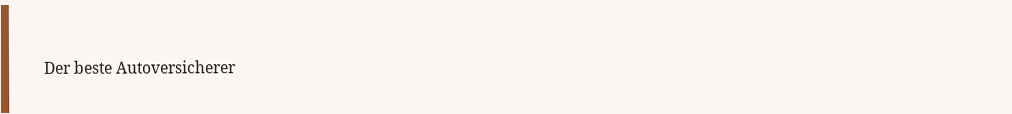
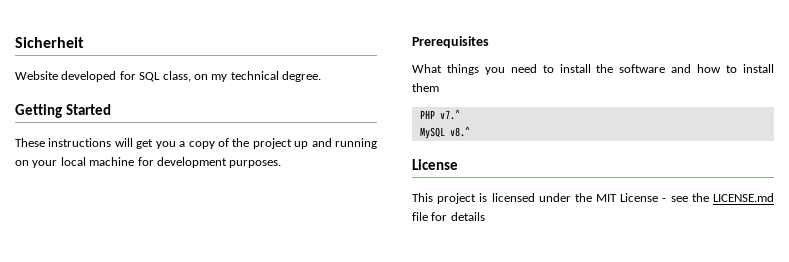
[44,60,238,74] Der beste Autoversicherer -> [15,37,84,48] [15,71,321,82] [15,104,111,118] [15,138,377,149] [15,157,282,168] [412,36,489,48] [412,64,774,75] [412,83,439,92] [419,109,460,120] [419,126,470,139] [412,159,458,170] [412,193,774,204] [412,212,485,221] Sicherheit // Website developed for SQL class, on my technical degree. // Getting Started // These instructions will get you a copy of the project up and running on your local machine for development purposes. // Prerequisites // What things you need to install the software and how to install them // PHP v7.^ // MySQL v8.^ // License // This project is licensed under the MIT License - see the LICENSE.md file for details

